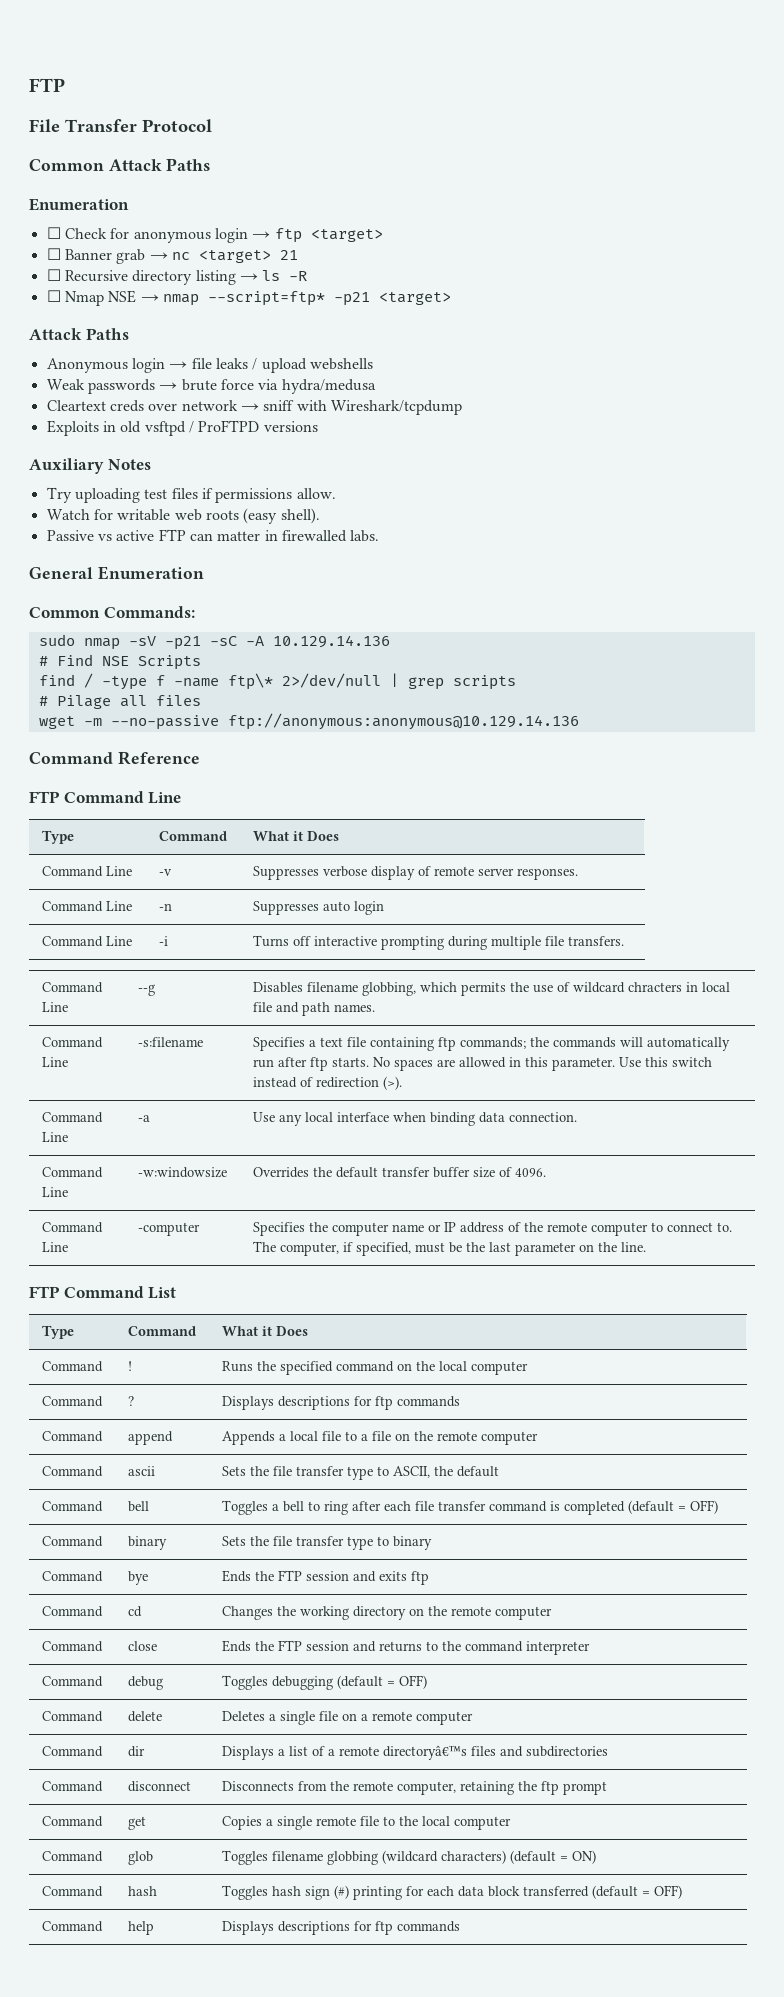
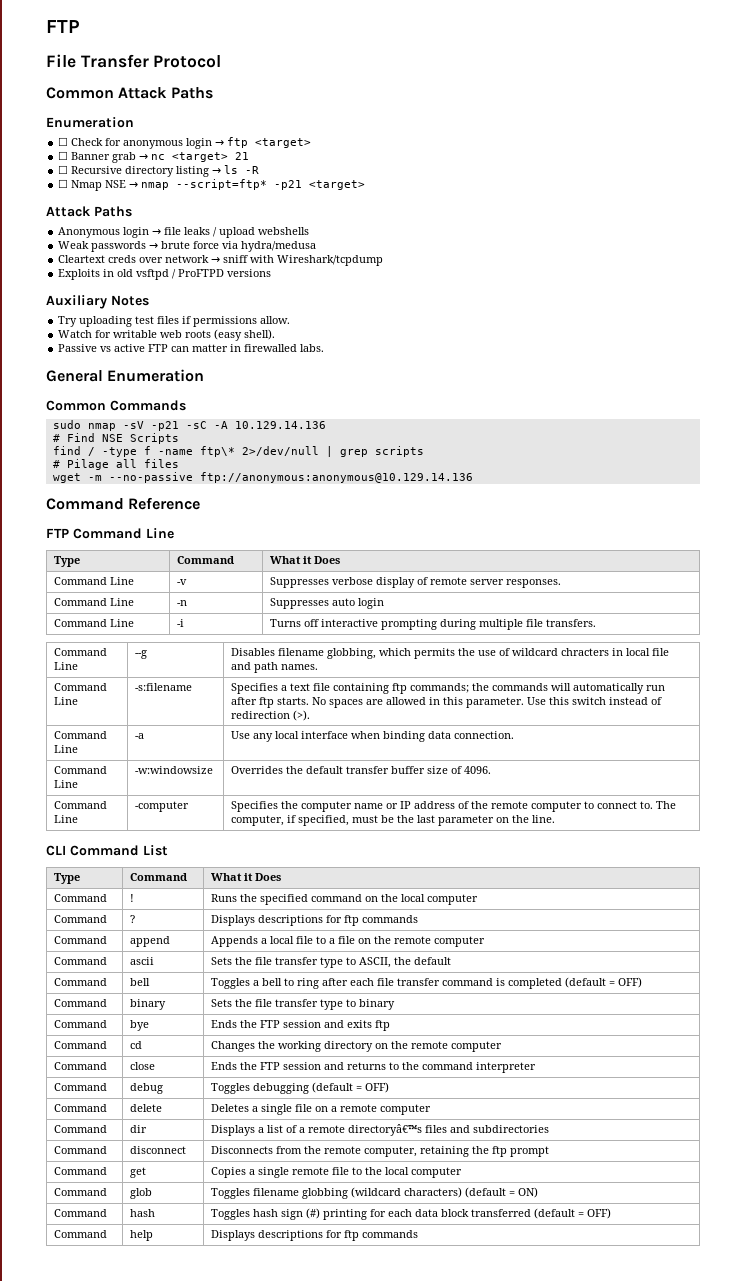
[103,606,195,618] Commands: -> [110,400,186,411] Commands
[29,1286,60,1298] FTP -> [46,845,66,856] CLI

